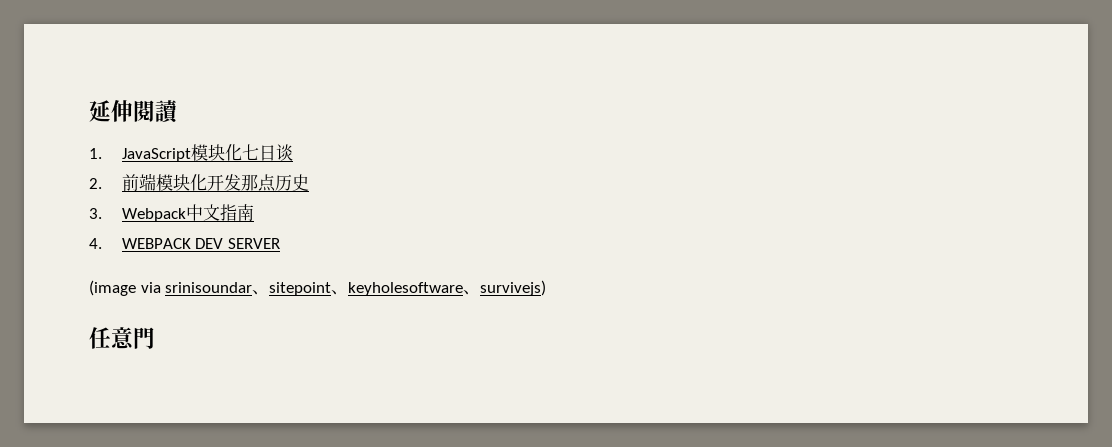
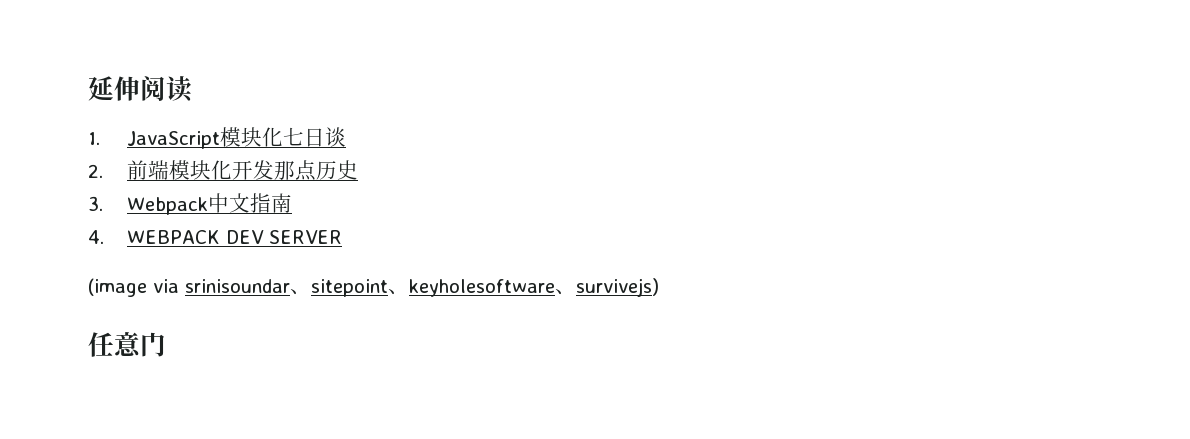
[133,100,179,123] 閱讀 -> [140,76,193,102] 阅读
[133,327,155,349] 門 -> [140,332,166,357] 门

